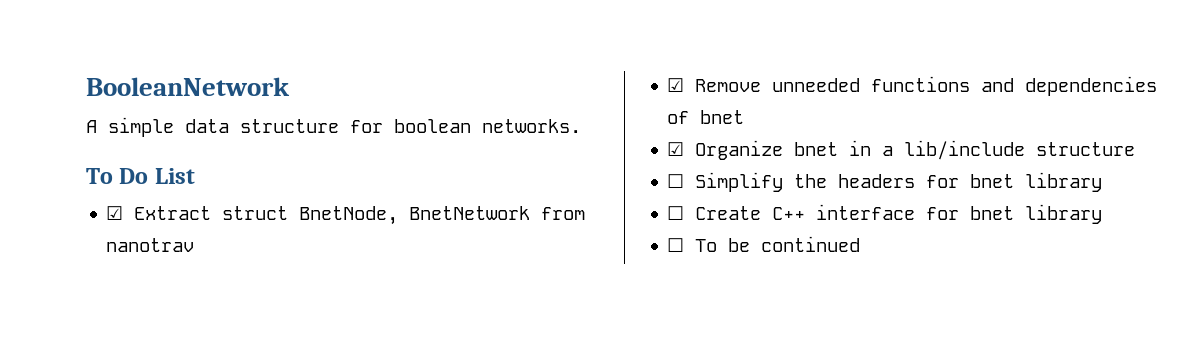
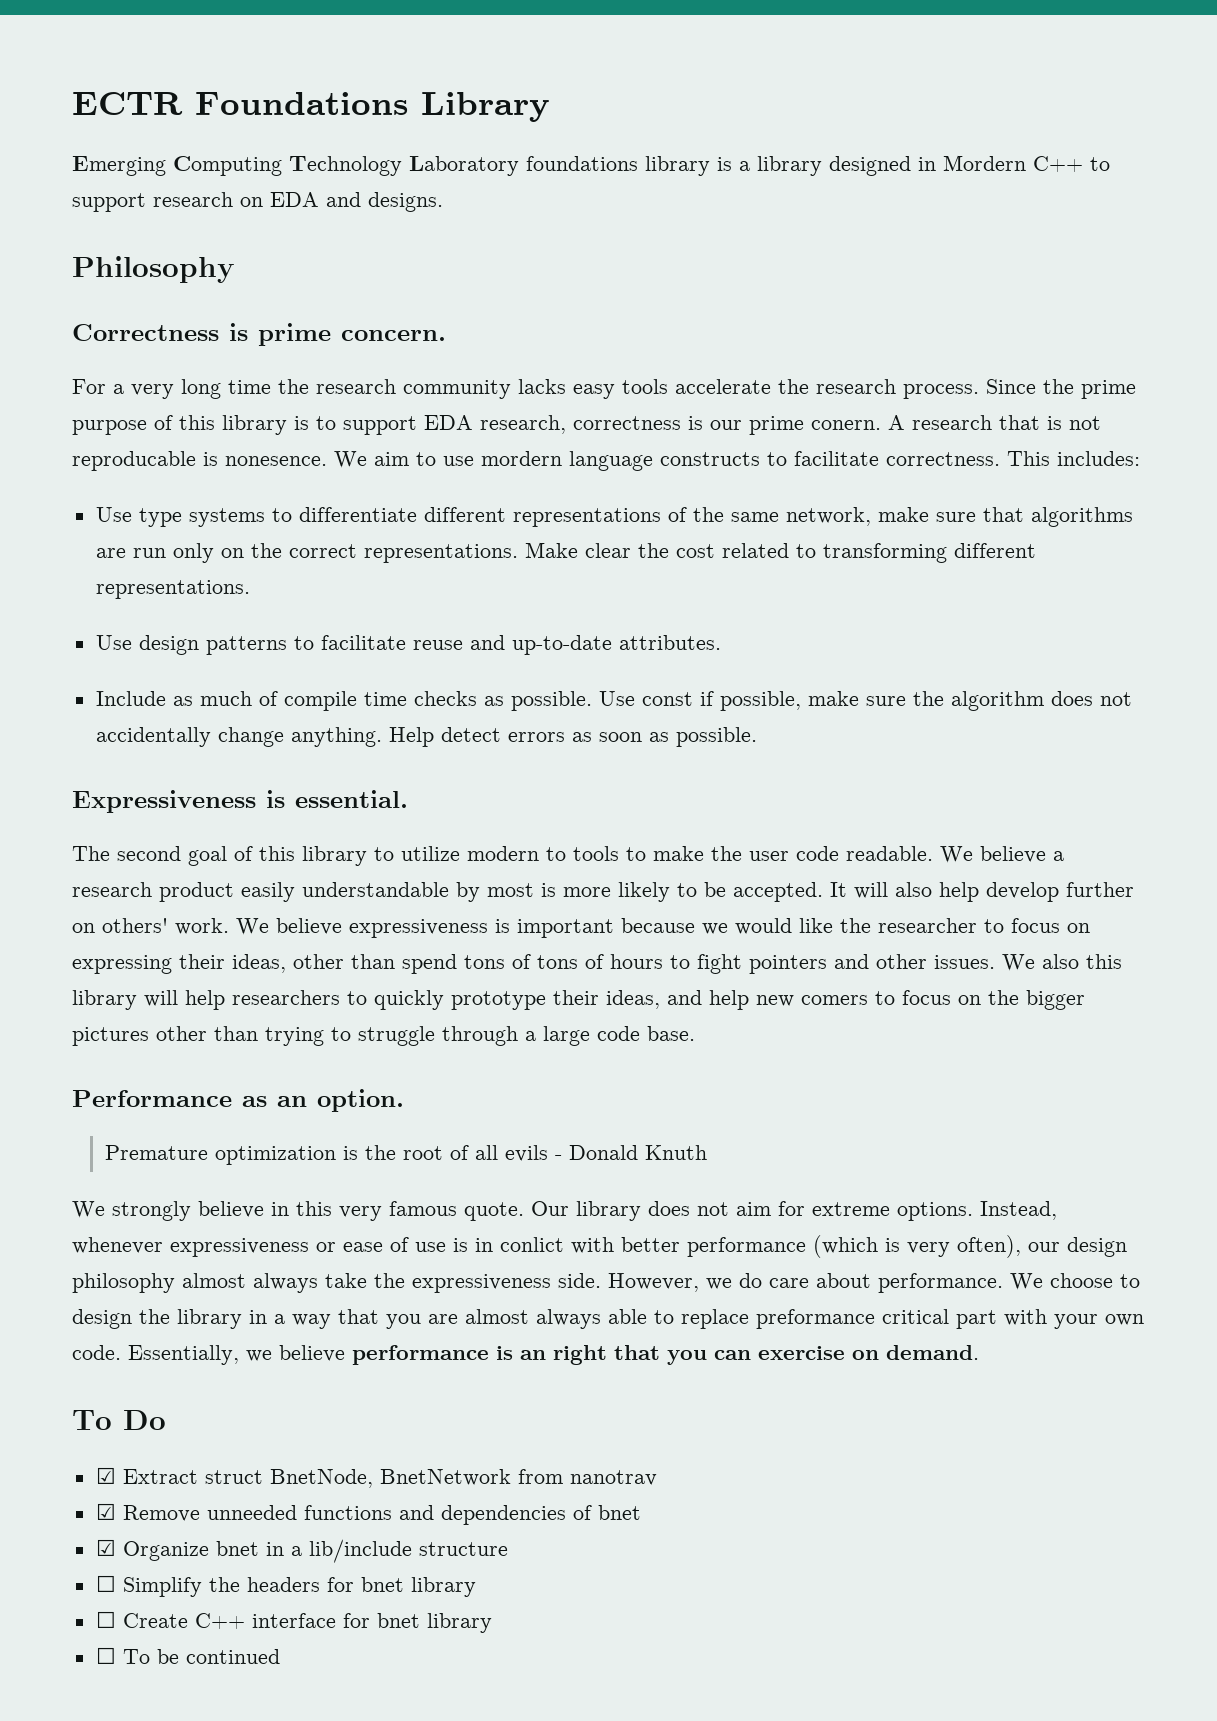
[86,77,290,96] [86,117,581,137] BooleanNetwork // A simple data structure for boolean networks. -> [72,92,550,122] [72,155,1110,176] [72,192,443,212] [72,256,235,283] [72,323,446,346] [72,379,1136,399] [72,415,1101,435] [72,451,1140,471] [95,507,1133,527] [95,542,1036,563] [95,580,250,599] [95,635,721,655] [95,691,1132,711] [95,727,757,747] [72,790,408,813] [72,846,1064,866] [72,882,1134,902] [72,918,1090,938] [72,954,1122,974] [72,990,1085,1010] [72,1026,695,1046] [72,1089,404,1112] [104,1145,707,1165] [72,1201,1057,1221] [72,1235,1127,1258] [72,1273,1140,1293] [72,1309,1144,1329] [72,1345,979,1365] ECTR Foundations Library // Emerging Computing Technology Laboratory foundations library is a library designed in Mordern C++ to support research on EDA and designs. // Philosophy // Correctness is prime concern. // For a very long time the research community lacks easy tools accelerate the research process. Since the prime purpose of this library is to support EDA research, correctness is our prime conern. A research that is not reproducable is nonesence. We aim to use mordern language constructs to facilitate correctness. This includes: // Use type systems to differentiate different representations of the same network, make sure that algorithms are run only on the correct representations. Make clear the cost related to transforming different representations. // Use design patterns to facilitate reuse and up-to-date attributes. // Include as much of compile time checks as possible. Use const if possible, make sure the algorithm does not accidentally change anything. Help detect errors as soon as possible. // Expressiveness is essential. // The second goal of this library to utilize modern to tools to make the user code readable. We believe a research product easily understandable by most is more likely to be accepted. It will also help develop further on others' work. We believe expressiveness is important because we would like the researcher to focus on expressing their ideas, other than spend tons of tons of hours to fight pointers and other issues. We also this library will help researchers to quickly prototype their ideas, and help new comers to focus on the bigger pictures other than trying to struggle through a large code base. // Performance as an option. // Premature optimization is the root of all evils - Donald Knuth // We strongly believe in this very famous quote. Our library does not aim for extreme options. Instead, whenever expressiveness or ease of use is in conlict with better performance (which is very often), our design philosophy almost always take the expressiveness side. However, we do care about performance. We choose to design the library in a way that you are almost always able to replace preformance critical part with your own code. Essentially, we believe performance is an right that you can exercise on demand.
[154,168,195,184] List -> (166, 1420) none

